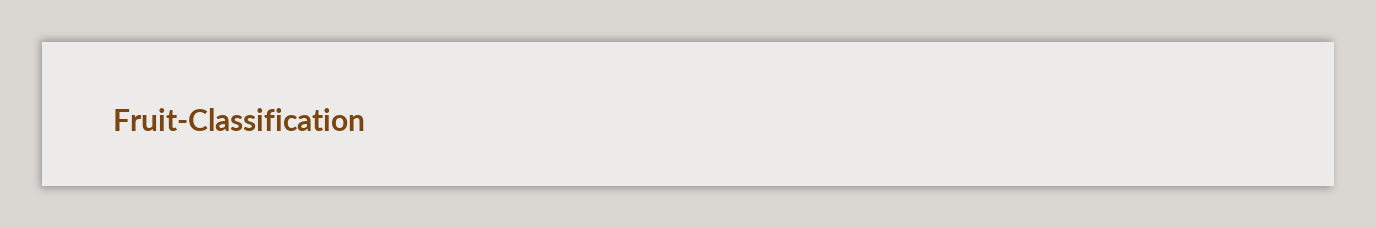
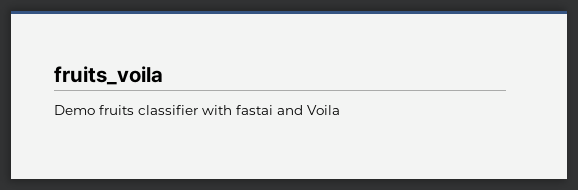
[113,108,365,131] Fruit-Classification -> [54,66,163,85] [54,105,340,115] fruits_voila // Demo fruits classifier with fastai and Voila

